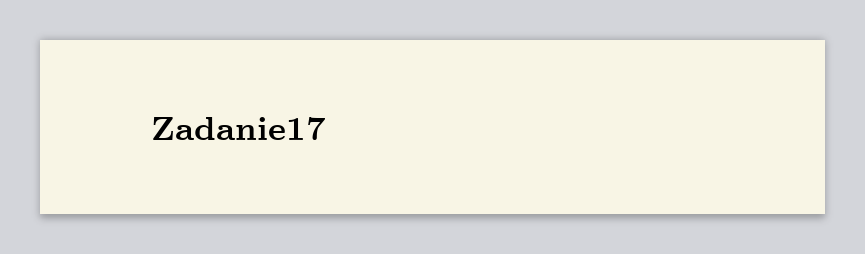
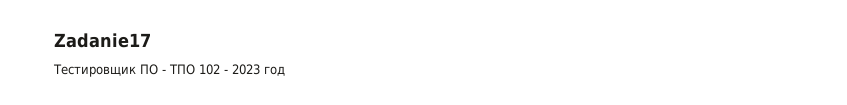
(326, 128) none -> [53,64,285,77] // Тестировщик ПО - ТПО 102 - 2023 год

